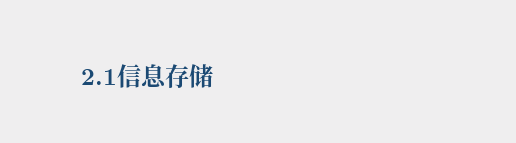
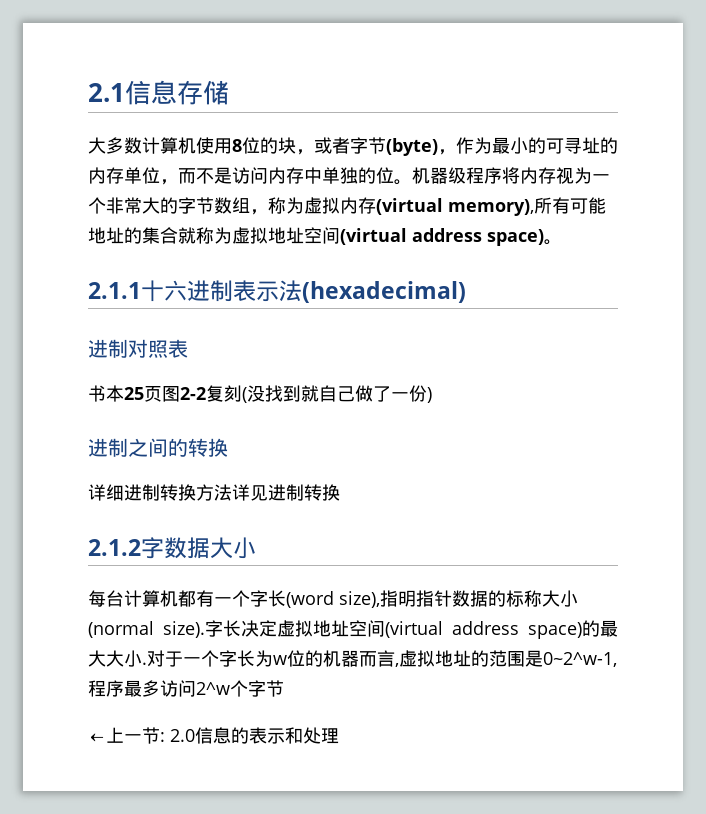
(213, 76) none -> [88,137,618,156] [88,167,610,185] [88,197,606,216] [88,227,562,246] [88,280,466,303] [88,339,188,358] [88,385,432,403] [88,438,228,457] [88,484,340,501] [88,537,256,559] [88,590,578,608] [88,620,618,639] [88,650,617,667] [88,680,284,697] [88,727,339,744] // 大多数计算机使用8位的块，或者字节(byte)，作为最小的可寻址的内存单位，而不是访问内存中单独的位。机器级程序将内存视为一个非常大的字节数组，称为虚拟内存(virtual memory),所有可能地址的集合就称为虚拟地址空间(virtual address space)。 // 2.1.1十六进制表示法(hexadecimal) // 进制对照表 // 书本25页图2-2复刻(没找到就自己做了一份) // 进制之间的转换 // 详细进制转换方法详见进制转换 // 2.1.2字数据大小 // 每台计算机都有一个字长(word size),指明指针数据的标称大小(normal size).字长决定虚拟地址空间(virtual address space)的最大大小.对于一个字长为w位的机器而言,虚拟地址的范围是0~2^w-1,程序最多访问2^w个字节 // ←上一节: 2.0信息的表示和处理

